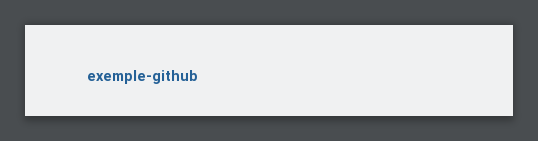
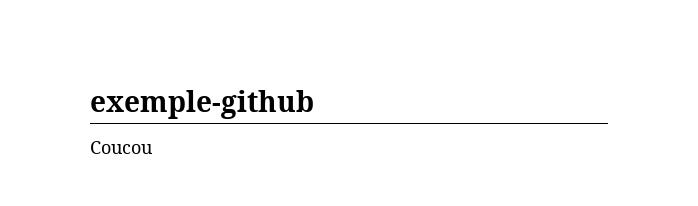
(198, 77) none -> [90,141,153,154] // Coucou

